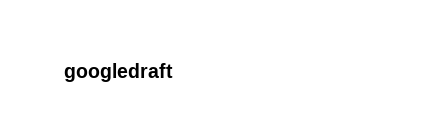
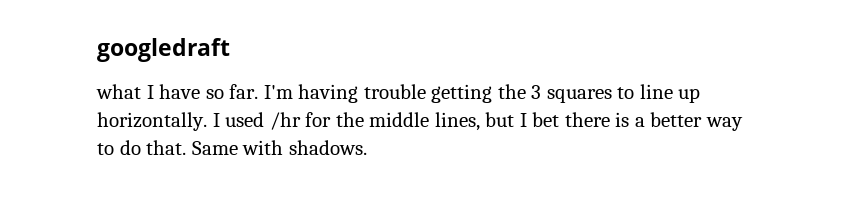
(173, 72) none -> [96,84,701,103] [97,112,744,131] [97,140,367,155] // what I have so far. I'm having trouble getting the 3 squares to line up horizontally. I used /hr for the middle lines, but I bet there is a better way to do that. Same with shadows.

